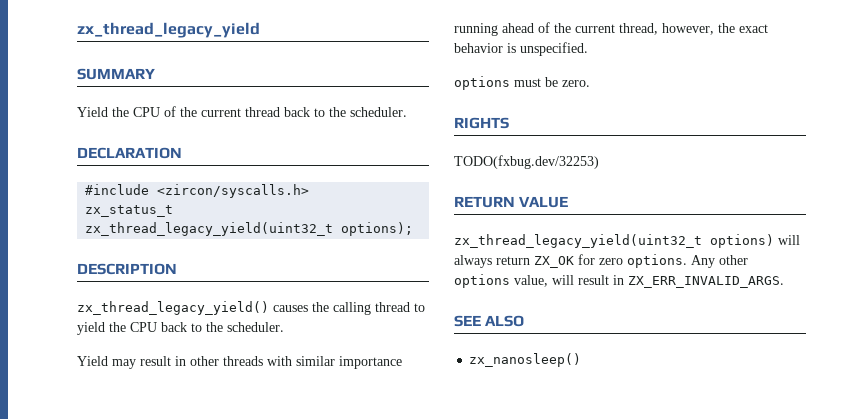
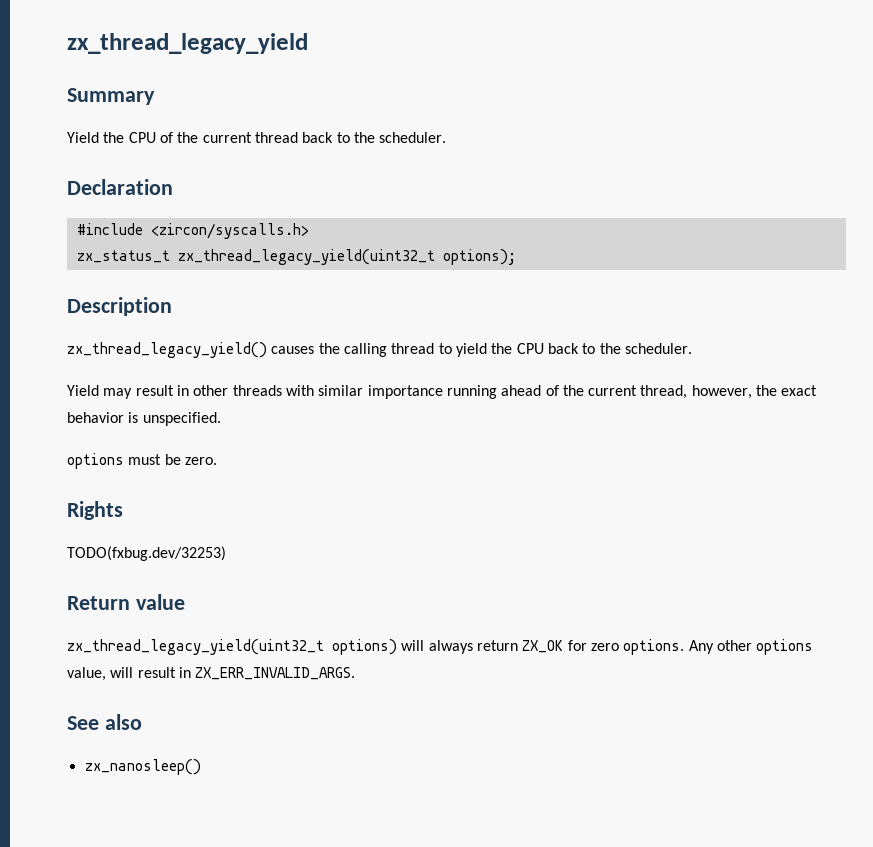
[77,68,155,80] SUMMARY -> [67,88,155,105] Summary
[77,147,182,159] DECLARATION -> [67,179,173,195] Declaration
[77,263,177,275] DESCRIPTION -> [67,297,172,316] Description
[454,117,509,129] RIGHTS -> [67,501,123,520] Rights
[454,196,569,208] RETURN VALUE -> [67,594,185,610] Return value
[454,315,525,327] SEE ALSO -> [67,714,142,730] See also

